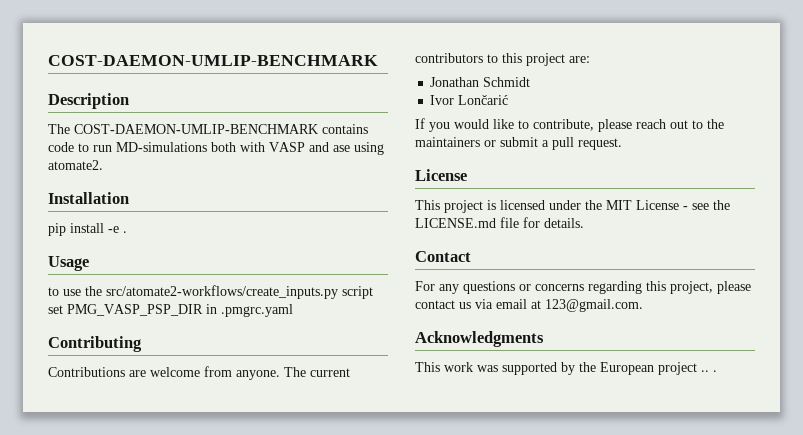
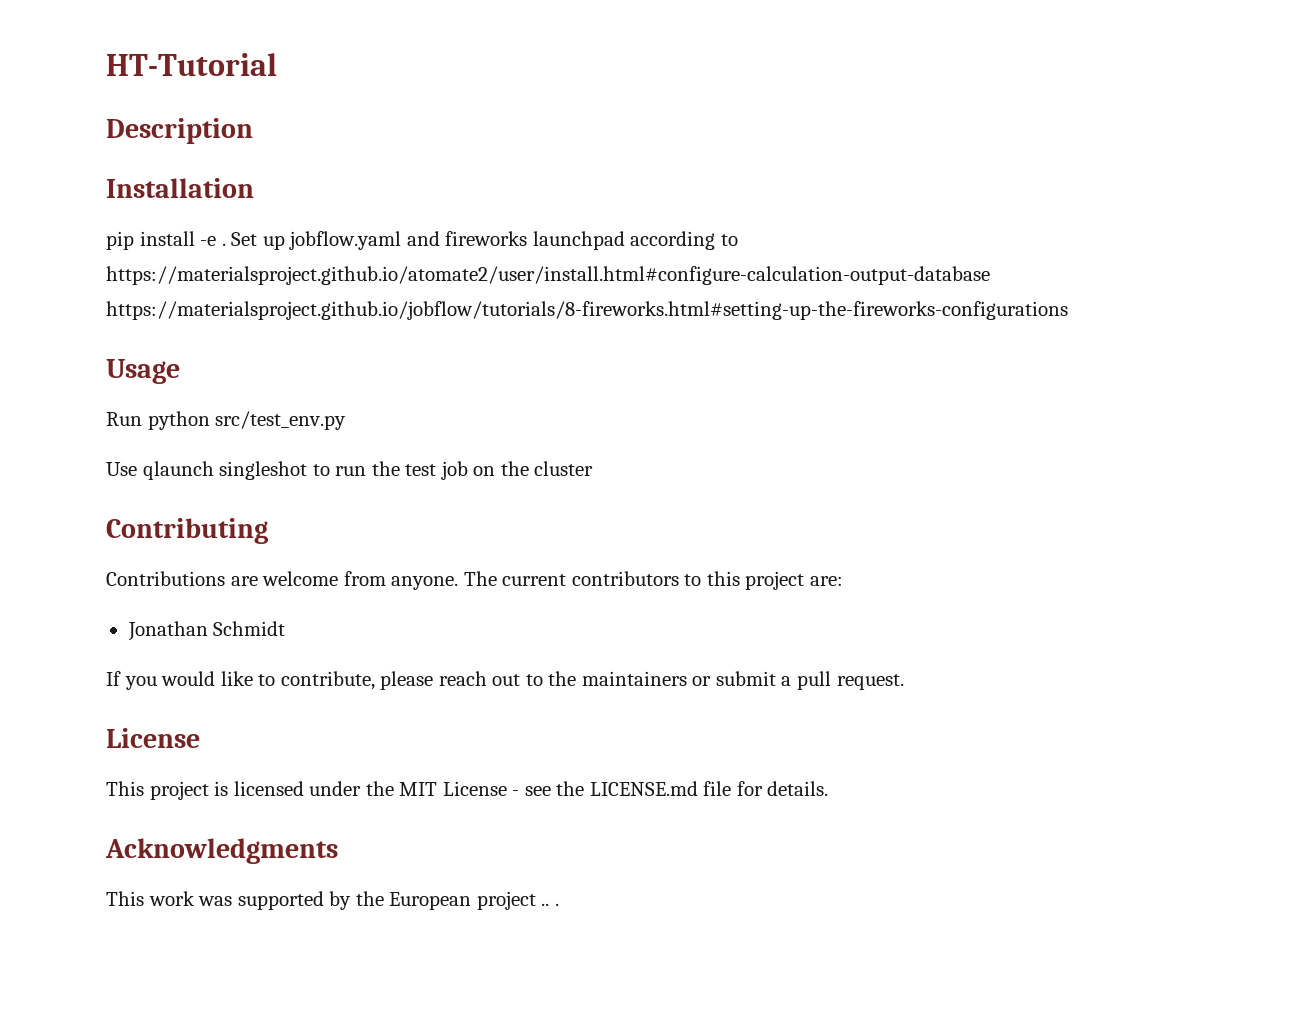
[48,55,378,66] COST-DAEMON-UMLIP-BENCHMARK -> [106,53,277,76] HT-Tutorial
[48,124,368,134] [48,142,384,155] [48,160,103,170] // The COST-DAEMON-UMLIP-BENCHMARK contains code to run MD-simulations both with VASP and ase using atomate2. -> (253, 131) none
[48,256,89,271] [48,285,373,299] [48,304,293,317] // Usage // to use the src/atomate2-workflows/create_inputs.py script set PMG_VASP_PSP_DIR in .pmgrc.yaml -> [231,231,738,250] [106,266,990,285] [106,301,1068,320] [106,359,180,384] [106,411,347,430] [106,461,594,480] Set up jobflow.yaml and fireworks launchpad according to https://materialsproject.github.io/atomate2/user/install.html#configure-calculation-output-database https://materialsproject.github.io/jobflow/tutorials/8-fireworks.html#setting-up-the-fireworks-configurations // Usage // Run python src/test_env.py // Use qlaunch singleshot to run the test job on the cluster
[430,95,509,105] // Ivor Lončarić -> (286, 628) none
[415,251,471,262] [415,281,751,294] [415,299,643,312] // Contact // For any questions or concerns regarding this project, please contact us via email at 123@gmail.com. -> (829, 788) none

